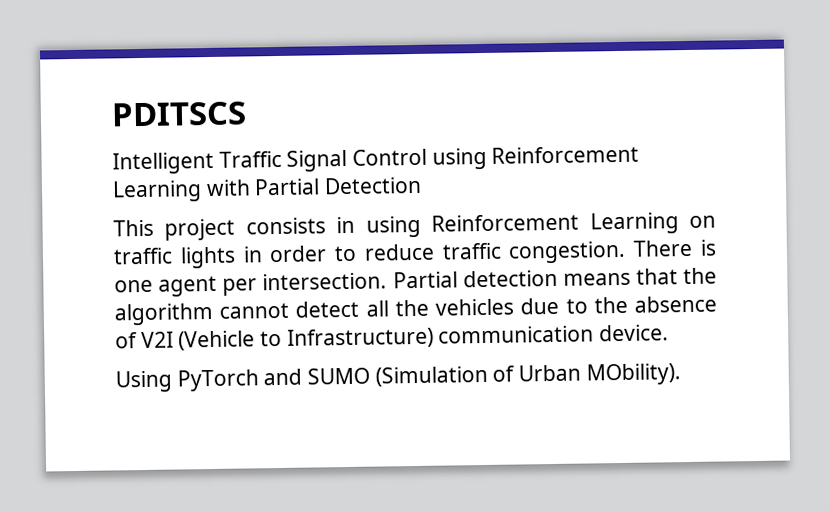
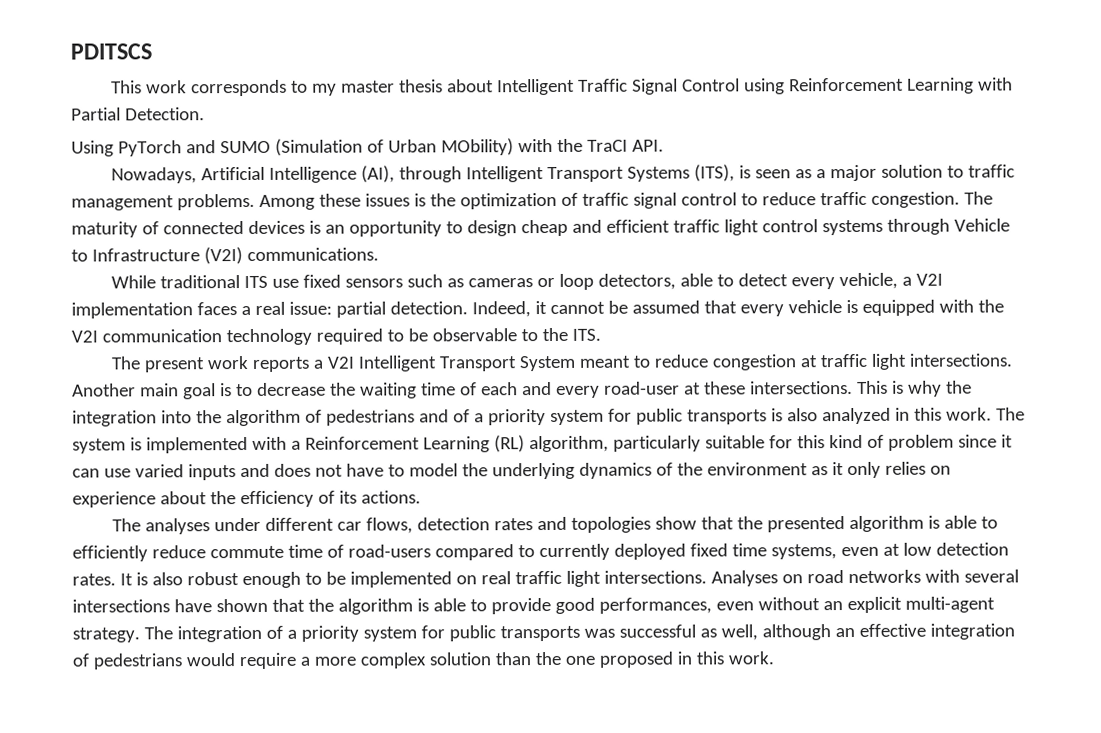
(247, 114) none -> [111,79,495,97] This work corresponds to my master thesis about
[324,176,423,195] [113,212,716,241] [113,239,718,269] [114,267,717,297] [114,295,717,326] [115,324,670,351] Detection // This project consists in using Reinforcement Learning on traffic lights in order to reduce traffic congestion. There is one agent per intersection. Partial detection means that the algorithm cannot detect all the vehicles due to the absence of V2I (Vehicle to Infrastructure) communication device. -> [124,107,205,121] Detection.
[585,363,681,386] MObility). -> [440,138,664,156] [111,164,1016,184] [71,191,993,211] [71,218,1010,238] [71,247,379,265] [111,272,944,290] [71,299,1004,319] [71,327,601,346] [111,353,1014,373] [72,380,972,400] [72,407,1025,427] [72,434,1013,454] [72,461,951,481] [72,490,421,508] [112,515,999,535] [72,542,1009,562] [72,569,1019,589] [72,596,995,615] [72,623,1015,643] [72,651,774,670] MObility) with the TraCI API. // Nowadays, Artificial Intelligence (AI), through Intelligent Transport Systems (ITS), is seen as a major solution to traffic management problems. Among these issues is the optimization of traffic signal control to reduce traffic congestion. The maturity of connected devices is an opportunity to design cheap and efficient traffic light control systems through Vehicle to Infrastructure (V2I) communications. // While traditional ITS use fixed sensors such as cameras or loop detectors, able to detect every vehicle, a V2I implementation faces a real issue: partial detection. Indeed, it cannot be assumed that every vehicle is equipped with the V2I communication technology required to be observable to the ITS. // The present work reports a V2I Intelligent Transport System meant to reduce congestion at traffic light intersections. Another main goal is to decrease the waiting time of each and every road-user at these intersections. This is why the integration into the algorithm of pedestrians and of a priority system for public transports is also analyzed in this work. The system is implemented with a Reinforcement Learning (RL) algorithm, particularly suitable for this kind of problem since it can use varied inputs and does not have to model the underlying dynamics of the environment as it only relies on experience about the efficiency of its actions. // The analyses under different car flows, detection rates and topologies show that the presented algorithm is able to efficiently reduce commute time of road-users compared to currently deployed fixed time systems, even at low detection rates. It is also robust enough to be implemented on real traffic light intersections. Analyses on road networks with several intersections have shown that the algorithm is able to provide good performances, even without an explicit multi-agent strategy. The integration of a priority system for public transports was successful as well, although an effective integration of pedestrians would require a more complex solution than the one proposed in this work.

